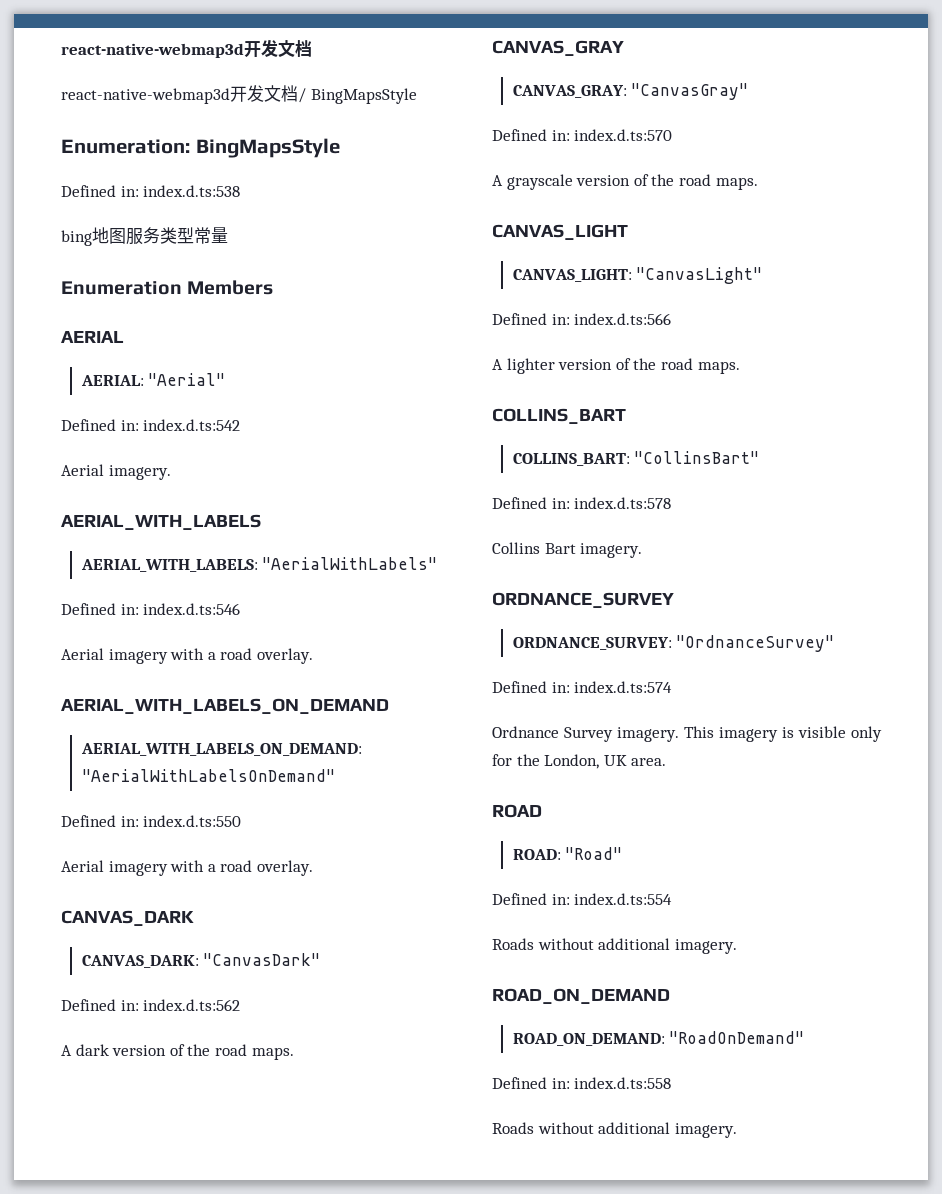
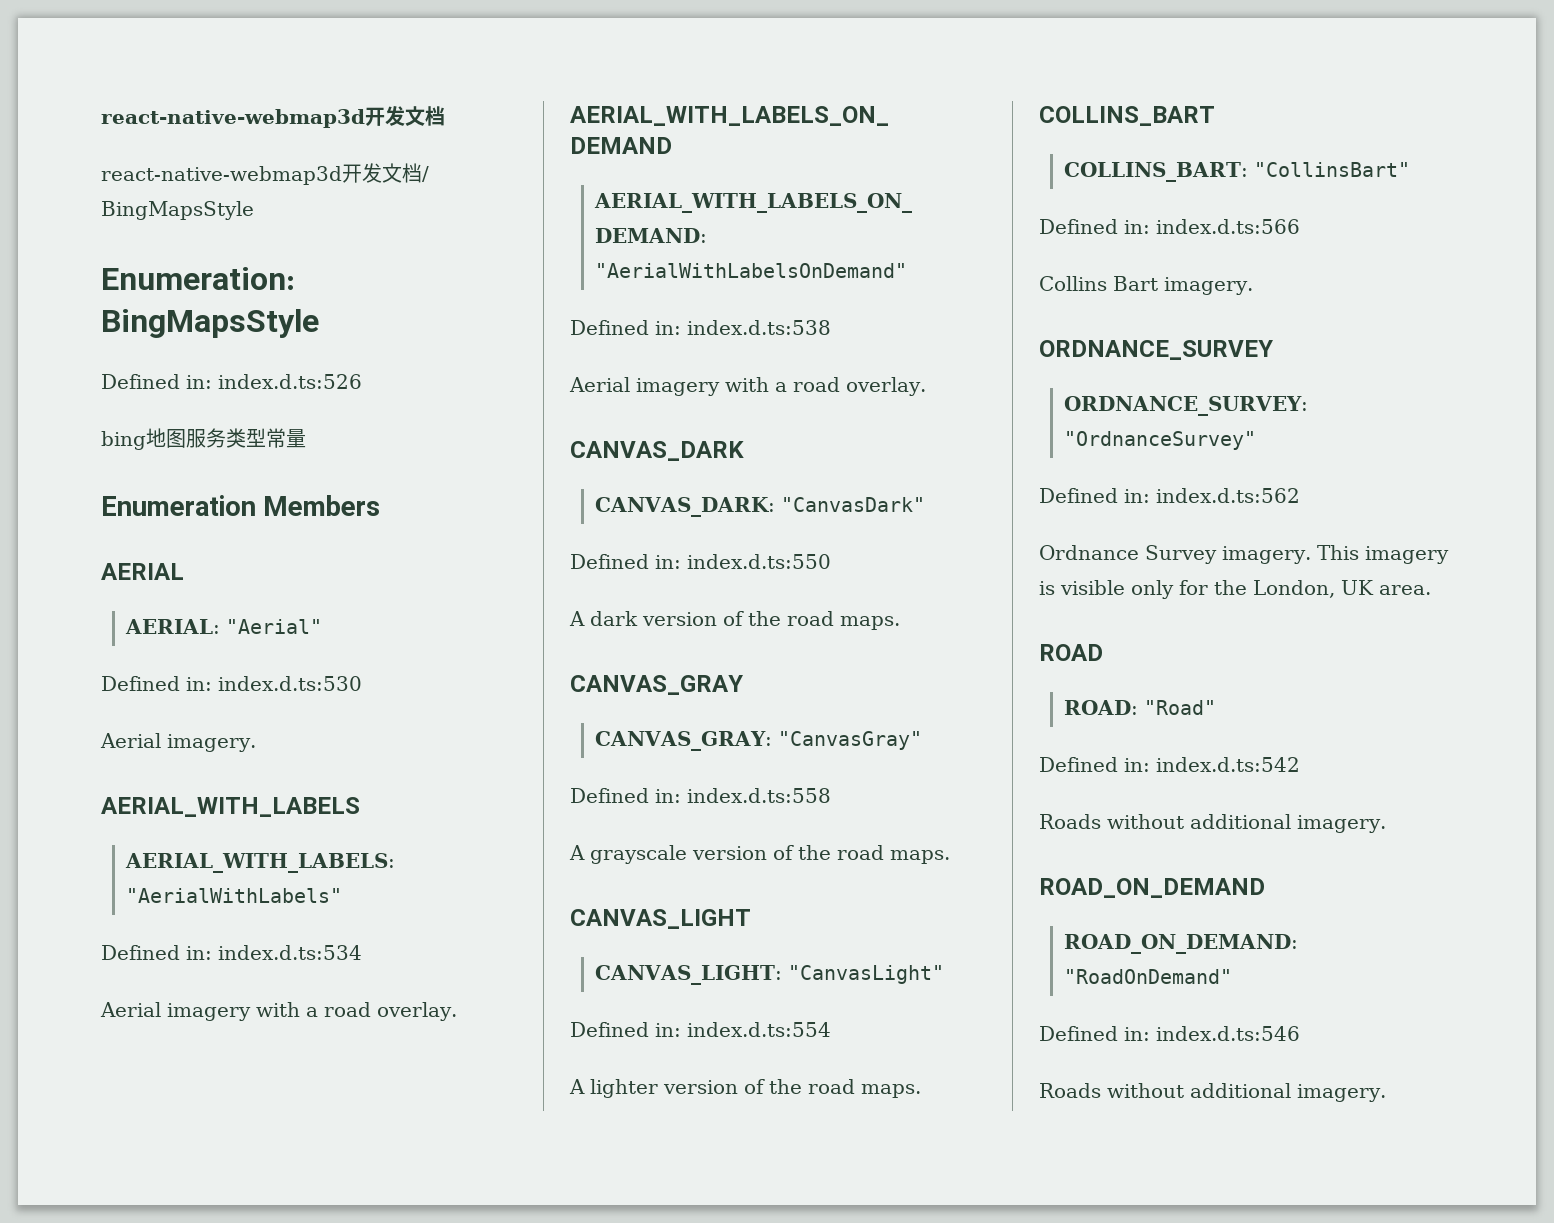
[143,185,241,197] index.d.ts:538 -> [218,374,362,389] index.d.ts:526
[143,419,241,431] index.d.ts:542 -> [218,676,362,691] index.d.ts:530
[143,603,241,615] index.d.ts:546 -> [218,945,362,960] index.d.ts:534
[143,815,242,827] index.d.ts:550 -> [687,320,831,335] index.d.ts:538
[143,999,241,1011] index.d.ts:562 -> [687,554,831,569] index.d.ts:550
[574,129,673,141] index.d.ts:570 -> [687,788,831,803] index.d.ts:558
[574,313,672,325] index.d.ts:566 -> [687,1022,831,1037] index.d.ts:554
[574,497,672,509] index.d.ts:578 -> [1156,219,1300,234] index.d.ts:566
[574,681,673,693] index.d.ts:574 -> [1156,488,1300,503] index.d.ts:562
[574,893,673,905] index.d.ts:554 -> [1156,757,1300,772] index.d.ts:542
[574,1077,672,1089] index.d.ts:558 -> [1156,1026,1300,1041] index.d.ts:546

